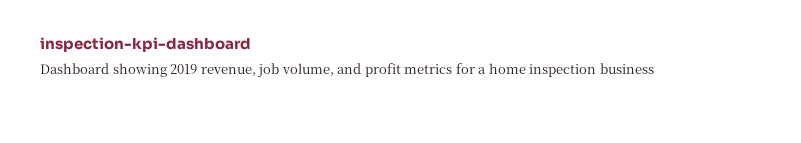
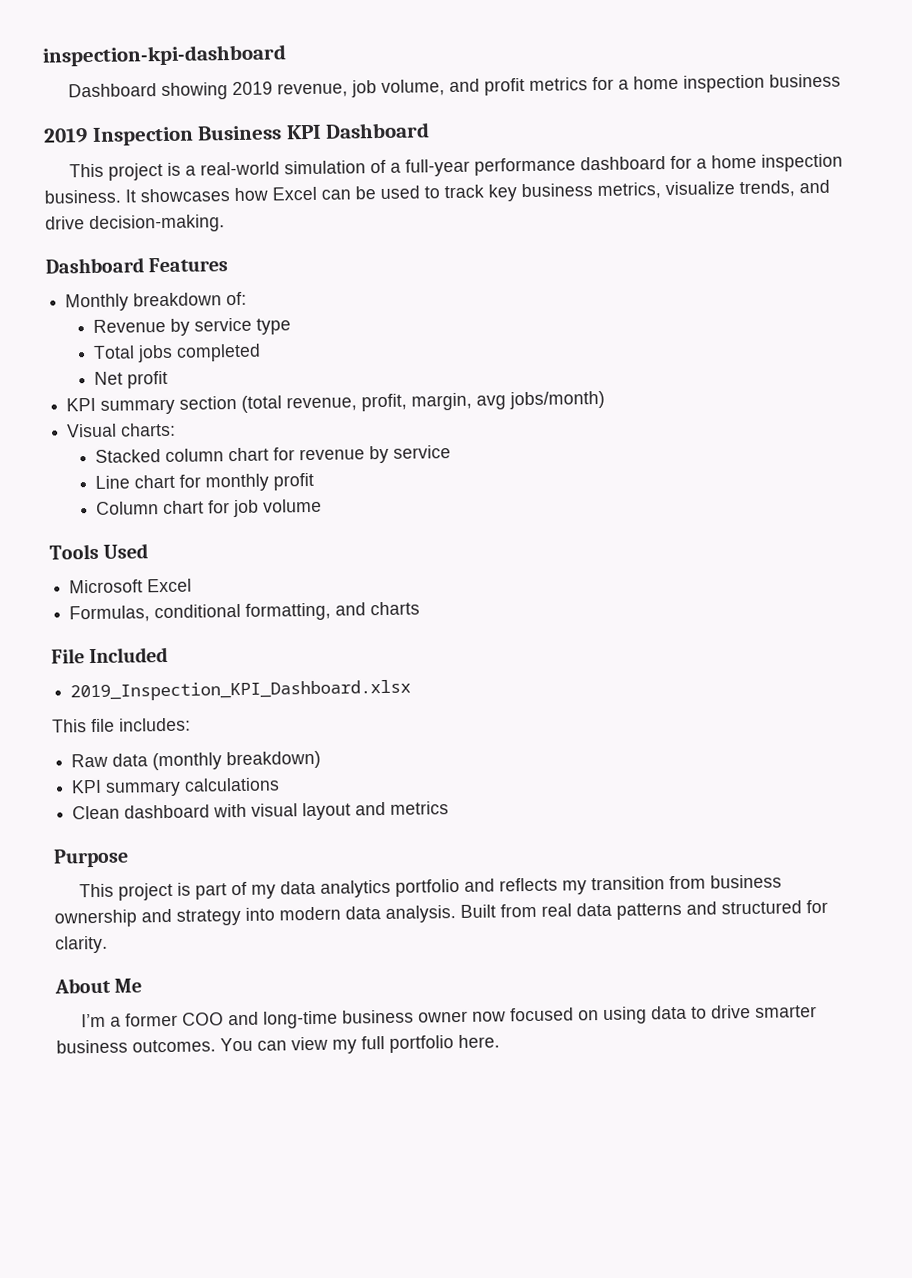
(654, 68) none -> [43,122,431,146] [68,153,843,181] [44,179,830,204] [45,214,225,234] [45,257,229,274] [65,291,248,312] [93,317,292,336] [93,343,262,363] [94,370,169,389] [66,390,606,415] [67,422,177,438] [95,445,452,464] [95,472,315,492] [96,498,323,518] [49,543,149,560] [69,578,193,594] [69,601,421,623] [51,646,169,664] [70,679,412,702] [52,717,191,733] [71,750,322,771] [71,777,281,797] [72,801,450,821] [53,848,129,868] [78,874,782,901] [54,899,828,928] [55,935,108,954] [54,977,143,994] [80,1004,817,1029] [56,1034,500,1054] // 2019 Inspection Business KPI Dashboard // This project is a real-world simulation of a full-year performance dashboard for a home inspection business. It showcases how Excel can be used to track key business metrics, visualize trends, and drive decision-making. // Dashboard Features // Monthly breakdown of: // Revenue by service type // Total jobs completed // Net profit // KPI summary section (total revenue, profit, margin, avg jobs/month) // Visual charts: // Stacked column chart for revenue by service // Line chart for monthly profit // Column chart for job volume // Tools Used // Microsoft Excel // Formulas, conditional formatting, and charts // File Included // 2019_Inspection_KPI_Dashboard.xlsx // This file includes: // Raw data (monthly breakdown) // KPI summary calculations // Clean dashboard with visual layout and metrics // Purpose // This project is part of my data analytics portfolio and reflects my transition from business ownership and strategy into modern data analysis. Built from real data patterns and structured for clarity. // About Me // I’m a former COO and long-time business owner now focused on using data to drive smarter business outcomes. You can view my full portfolio here.

